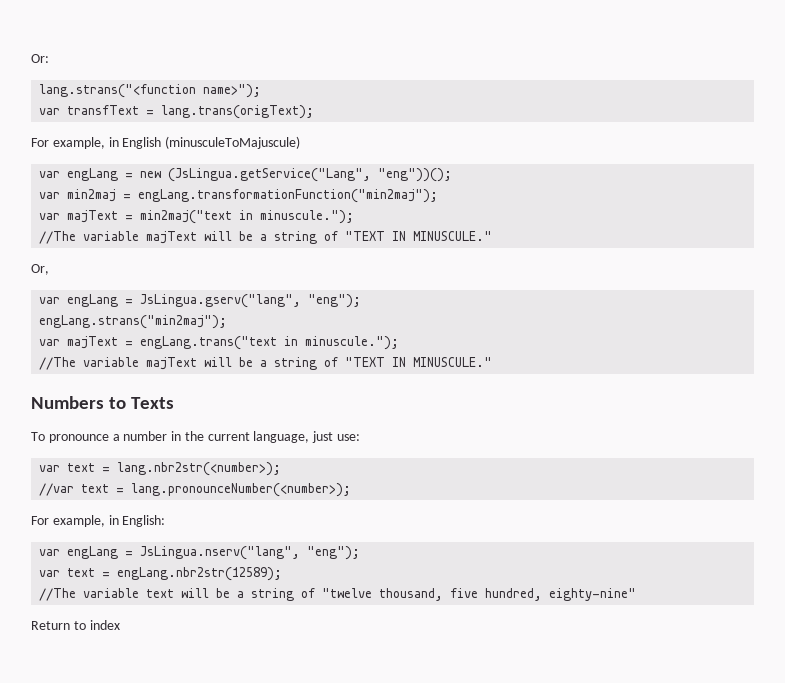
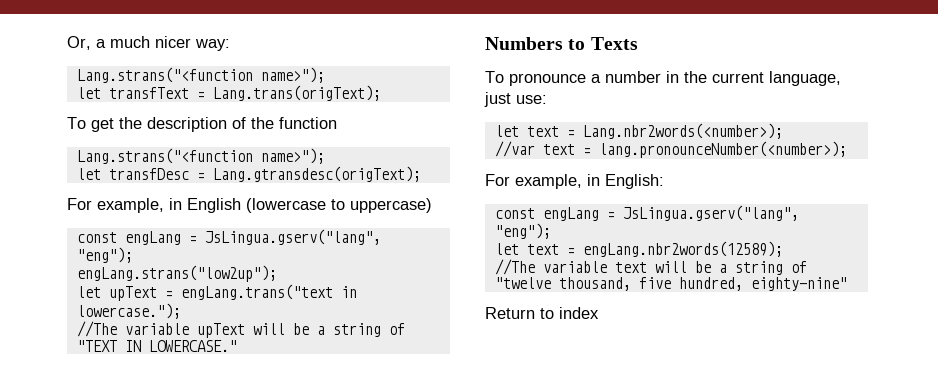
[31,54,49,63] [39,84,262,98] [39,108,61,115] Or: // lang.strans("<function name>"); // var -> [67,36,230,51] [76,67,325,83] [76,87,101,99] Or, a much nicer way: // Lang.strans("<function name>"); // let
[161,105,315,119] [31,136,301,149] [39,168,453,182] [39,189,439,203] [39,210,355,224] [39,231,493,244] [31,264,49,275] [39,294,362,308] [39,315,228,329] [39,336,400,350] [39,357,493,370] lang.trans(origText); // For example, in English (minusculeToMajuscule) // var engLang = new (JsLingua.getService("Lang", "eng"))(); // var min2maj = engLang.transformationFunction("min2maj"); // var majText = min2maj("text in minuscule."); // //The variable majText will be a string of "TEXT IN MINUSCULE." // Or, // var engLang = JsLingua.gserv("lang", "eng"); // engLang.strans("min2maj"); // var majText = engLang.trans("text in minuscule."); // //The variable majText will be a string of "TEXT IN MINUSCULE." -> [212,85,381,101] [67,117,337,132] [76,148,325,164] [76,166,421,182] [67,198,432,213] [76,229,381,245] [76,247,133,263] [76,265,277,282] [76,284,357,301] [76,303,181,319] [76,321,405,338] [76,340,237,352] Lang.trans(origText); // To get the description of the function // Lang.strans("<function name>"); // let transfDesc = Lang.gtransdesc(origText); // For example, in English (lowercase to uppercase) // const engLang = JsLingua.gserv("lang", "eng"); // engLang.strans("low2up"); // let upText = engLang.trans("text in lowercase."); // //The variable upText will be a string of "TEXT IN LOWERCASE."
[39,462,282,476] var text = lang.nbr2str(<number>); -> [494,123,783,139] let text = Lang.nbr2words(<number>);
[39,546,361,560] [39,567,283,581] var engLang = JsLingua.nserv("lang", "eng"); // var text = engLang.nbr2str(12589); -> [494,205,799,221] [494,223,551,239] [494,241,783,257] const engLang = JsLingua.gserv("lang", "eng"); // let text = engLang.nbr2words(12589);

